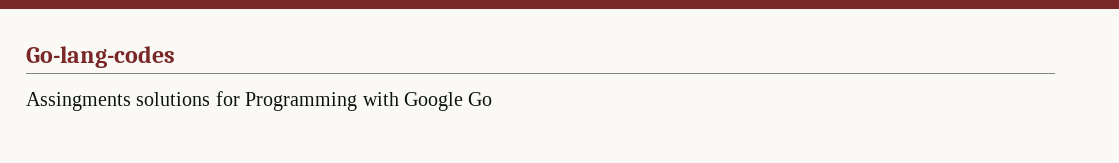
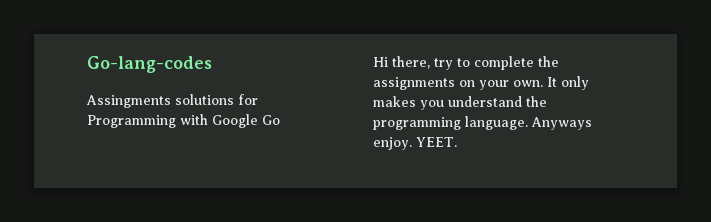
(493, 99) none -> [373,56,559,70] [373,76,589,90] [373,96,547,110] [373,116,592,130] [373,137,457,150] // Hi there, try to complete the assignments on your own. It only makes you understand the programming language. Anyways enjoy. YEET.

